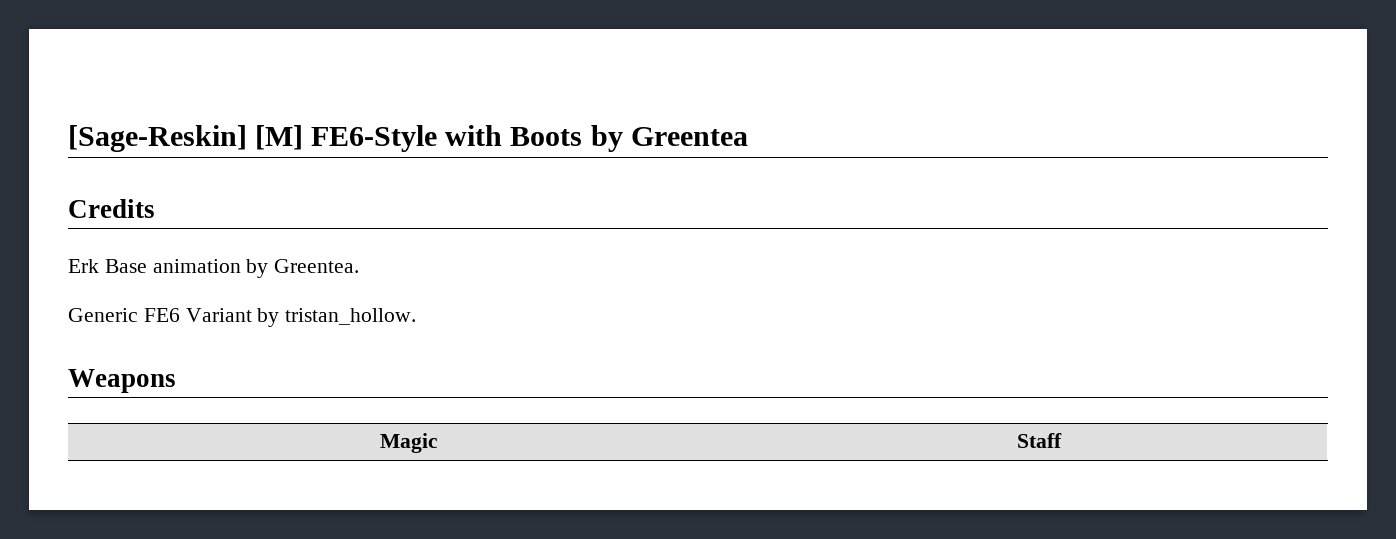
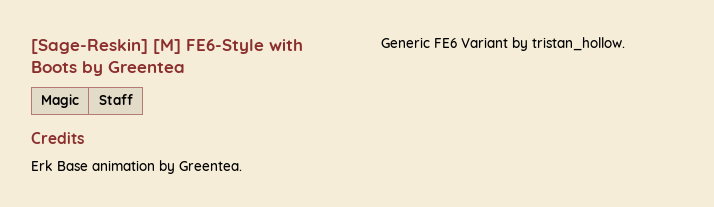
(748, 136) none -> [41,94,79,108] [98,94,133,105] // Magic | Staff
[68,369,176,393] [380,433,438,453] [1016,433,1062,448] // Weapons // Magic | Staff -> (625, 44) none

